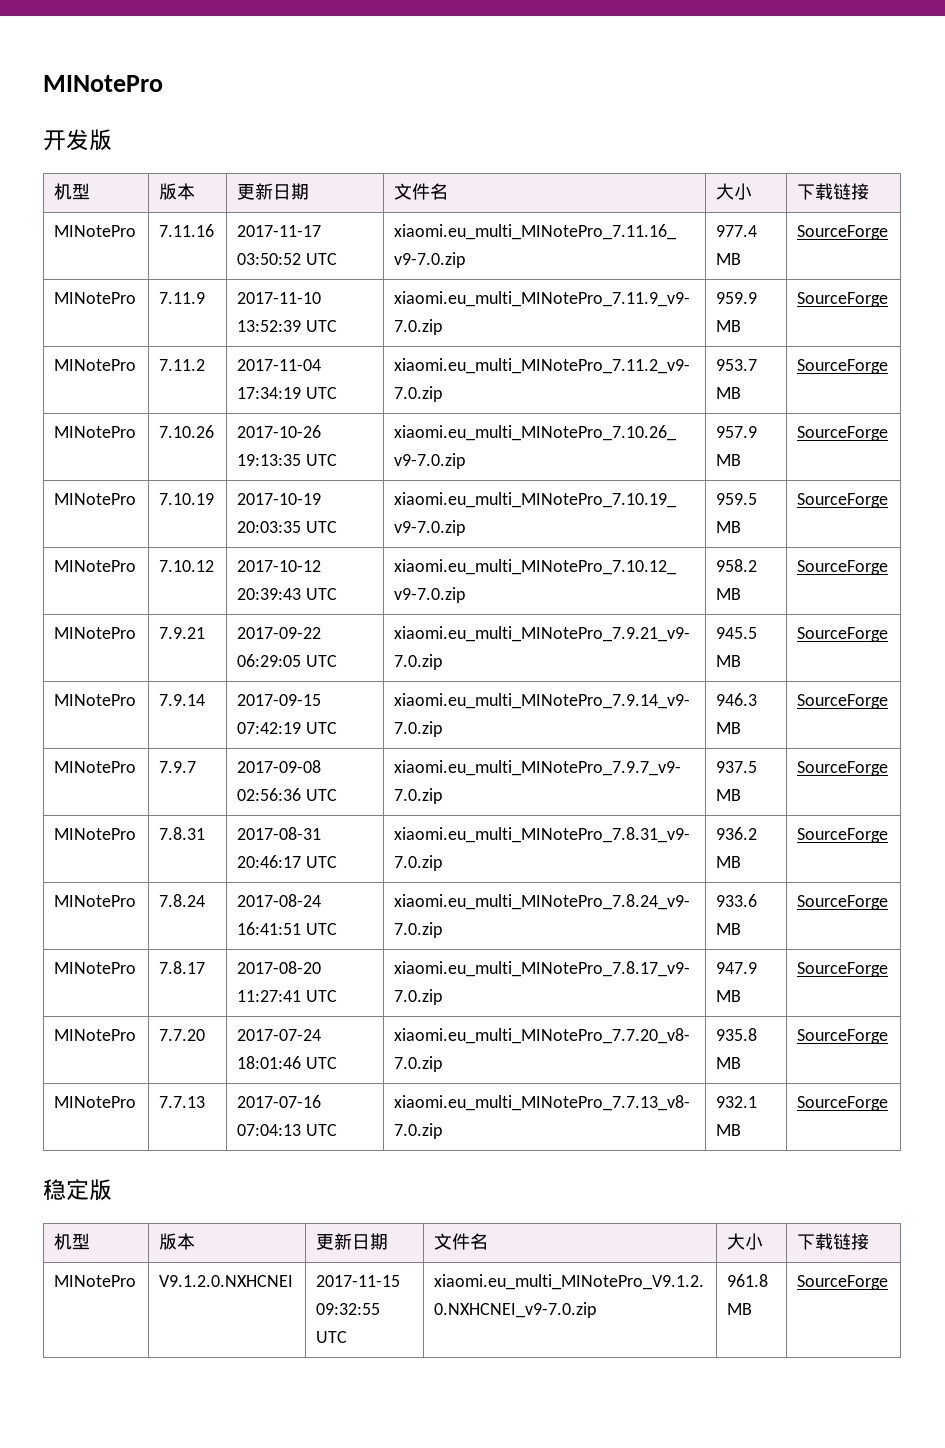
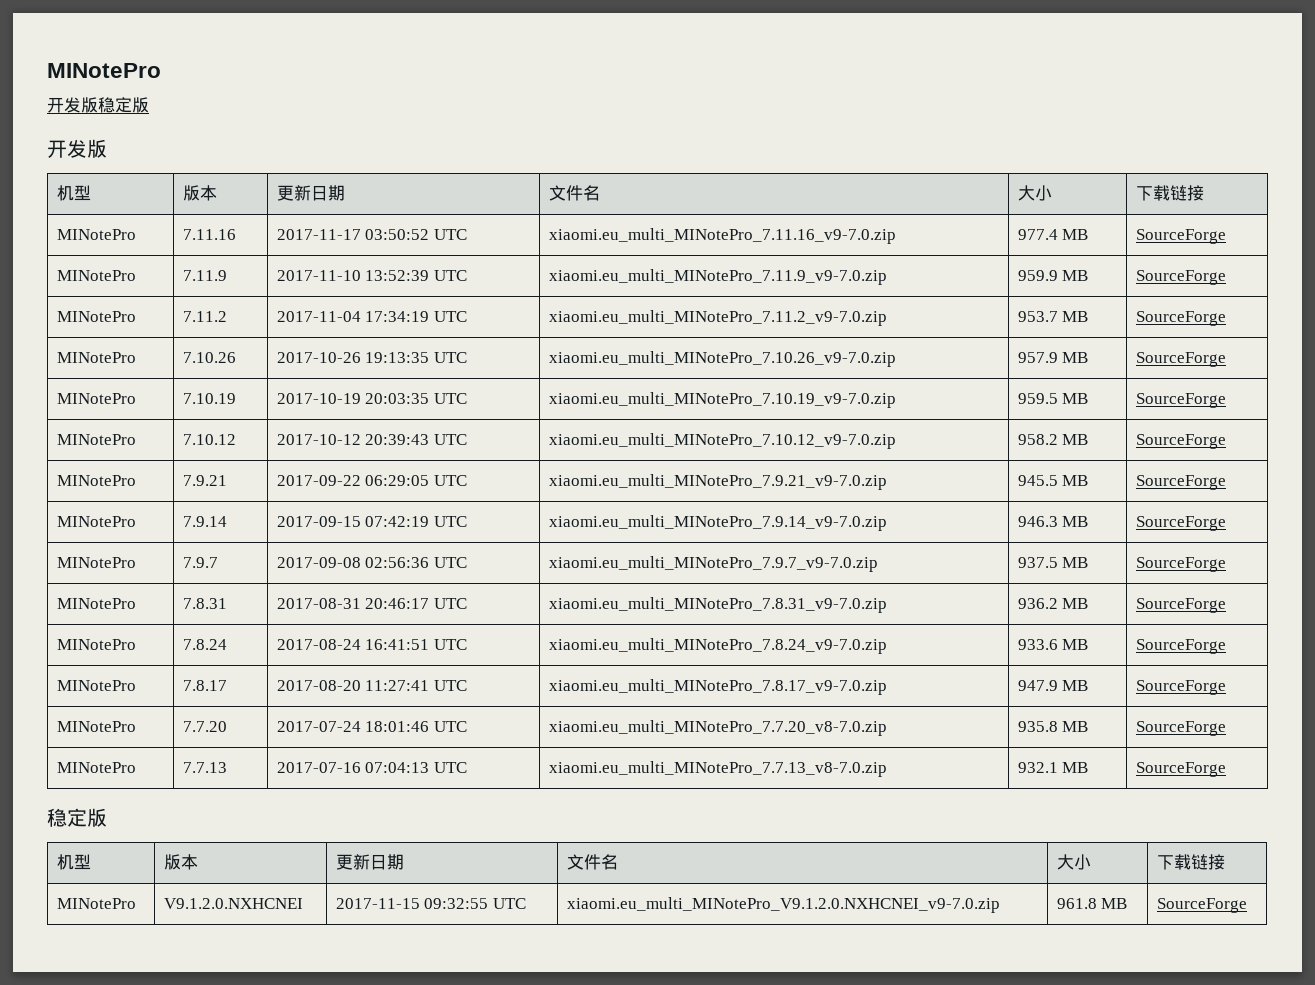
[43,75,163,92] MINotePro -> [47,63,161,78] [47,97,149,113] MINotePro // 开发版稳定版

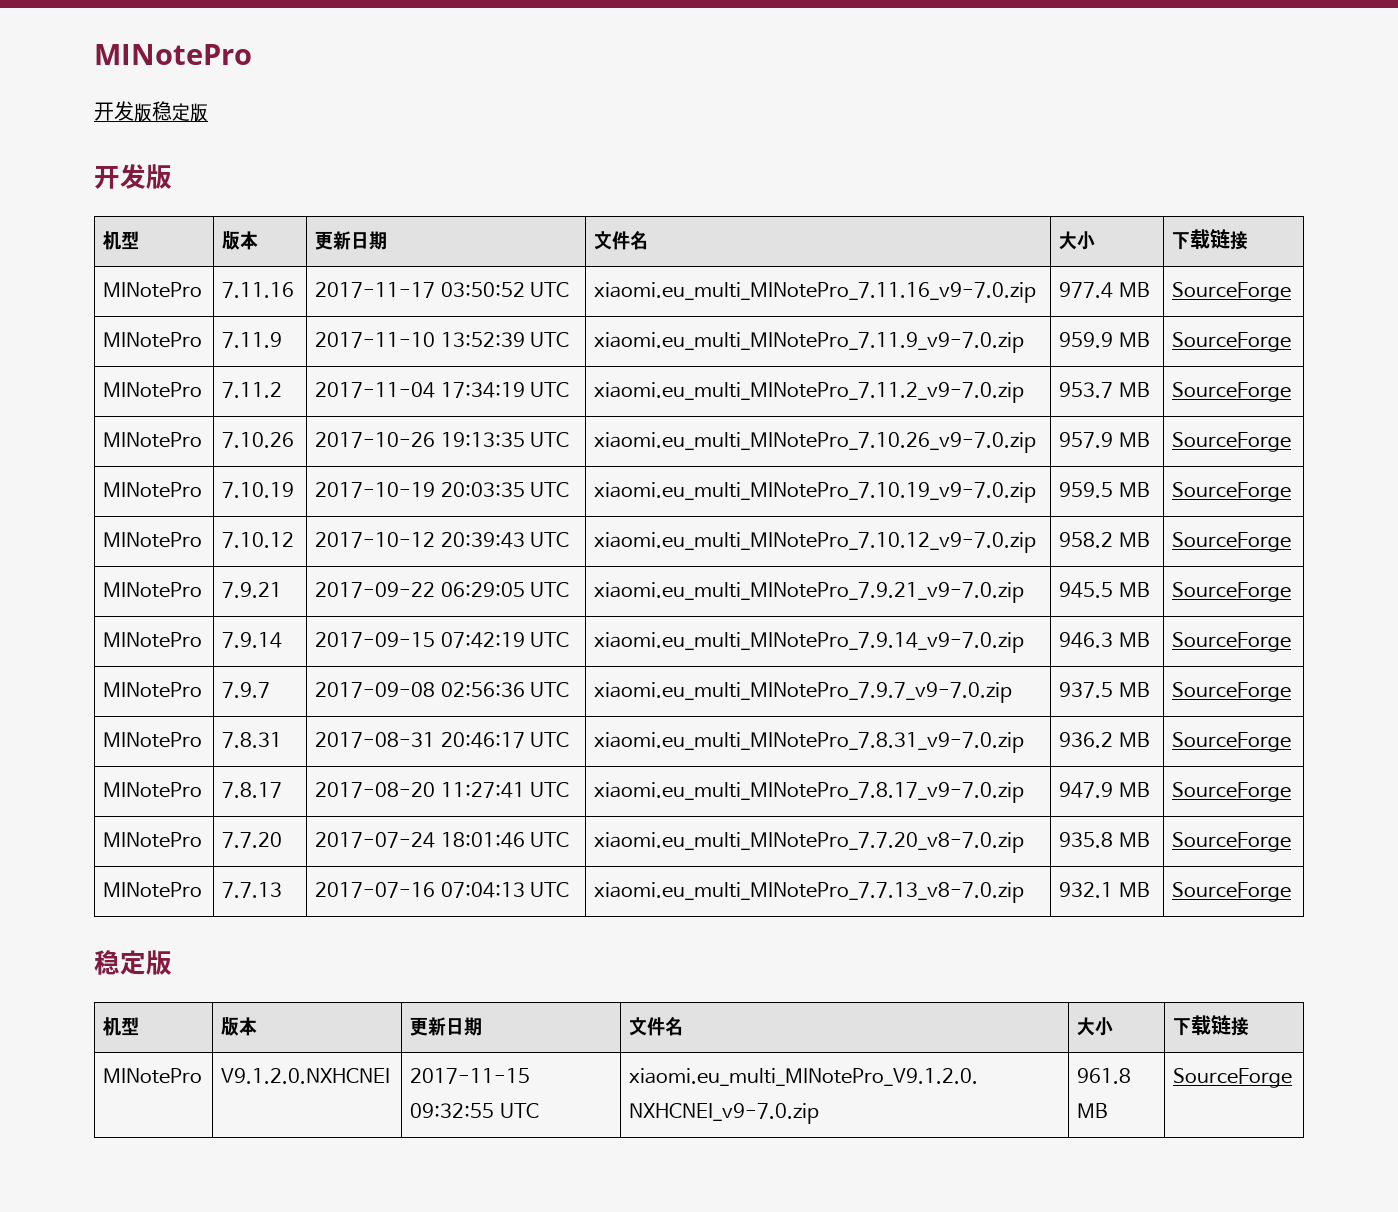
[56,639,136,650] [182,639,227,650] [276,639,467,650] [548,638,887,654] [1017,639,1089,650] [1135,639,1226,654] // MINotePro | 7.8.24 | 2017-08-24 16:41:51 UTC | xiaomi.eu_multi_MINotePro_7.8.24_v9-7.0.zip | 933.6 MB | SourceForge -> (1292, 742) none

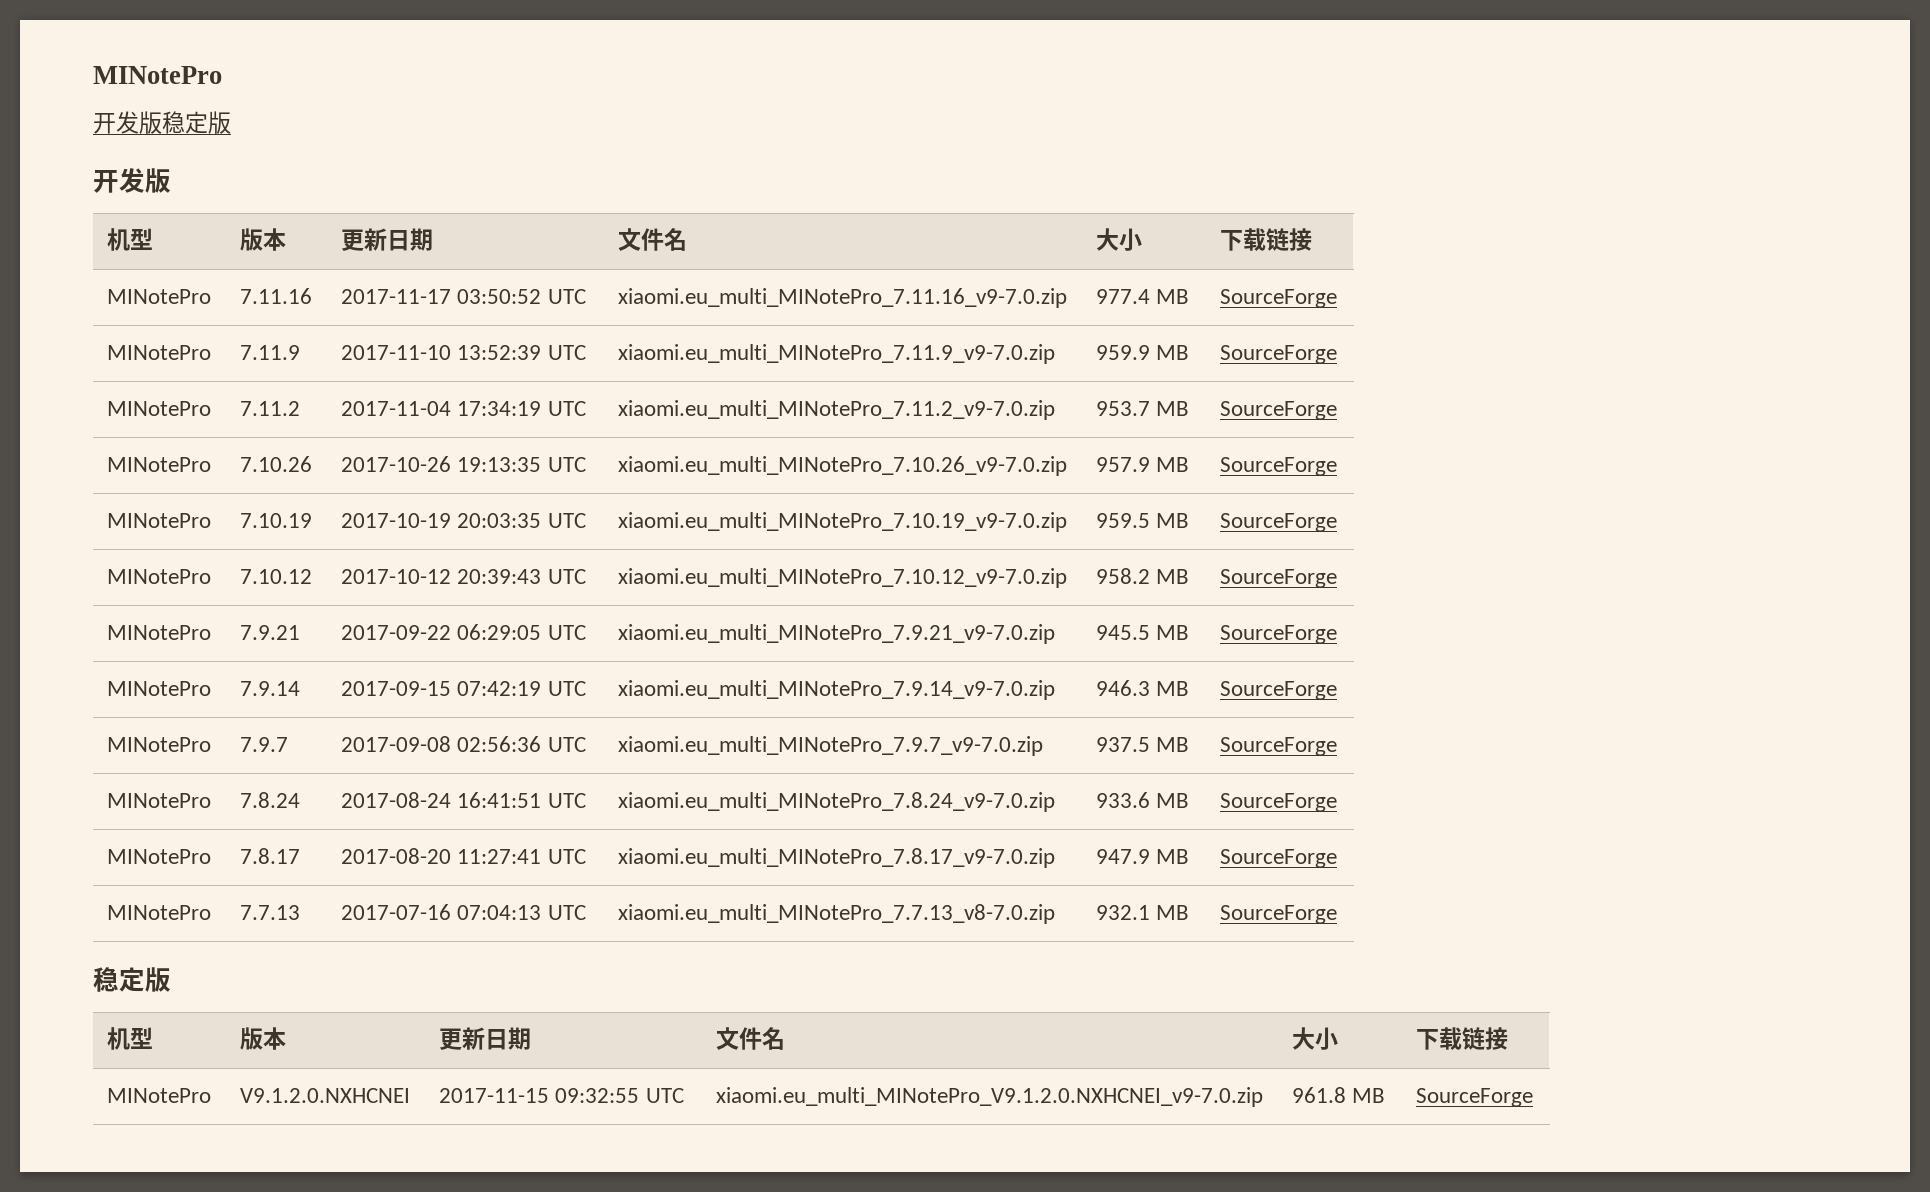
[222,732,283,748] [315,732,570,748] [594,732,1025,753] [1059,732,1114,748] 7.8.31 | 2017-08-31 20:46:17 UTC | xiaomi.eu_multi_MINotePro_7.8.31_v9-7.0.zip | 936.2 -> [240,792,301,808] [341,792,586,808] [618,792,1056,812] [1096,792,1151,808] 7.8.24 | 2017-08-24 16:41:51 UTC | xiaomi.eu_multi_MINotePro_7.8.24_v9-7.0.zip | 933.6
[103,832,203,848] [222,832,283,848] [315,832,570,848] [594,832,1025,853] [1059,832,1150,848] [1172,832,1292,852] // MINotePro | 7.7.20 | 2017-07-24 18:01:46 UTC | xiaomi.eu_multi_MINotePro_7.7.20_v8-7.0.zip | 935.8 MB | SourceForge -> (1338, 858) none

